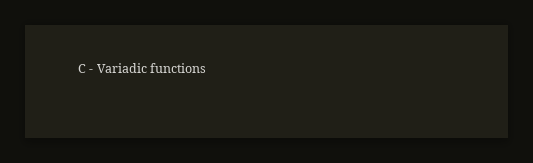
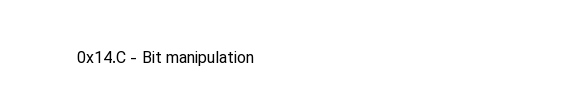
[78,63,207,73] C - Variadic functions -> [77,51,254,66] 0x14.C - Bit manipulation

